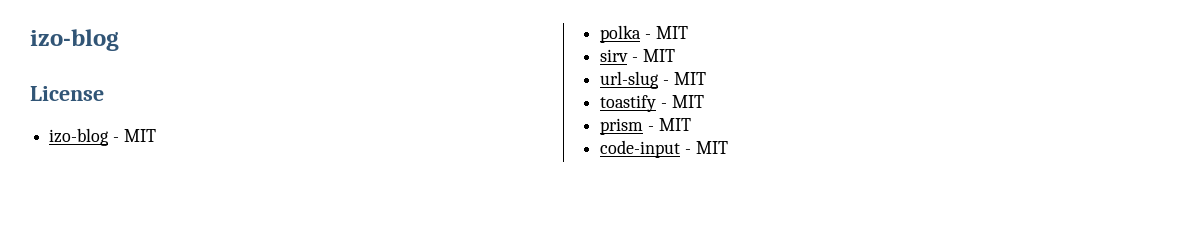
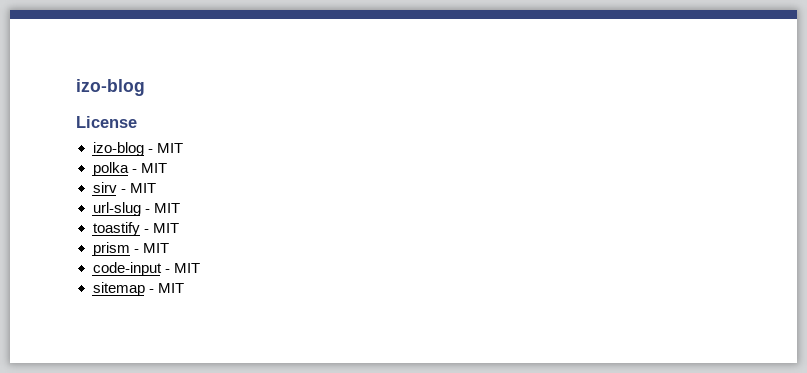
(728, 147) none -> [92,282,184,296] // sitemap - MIT

